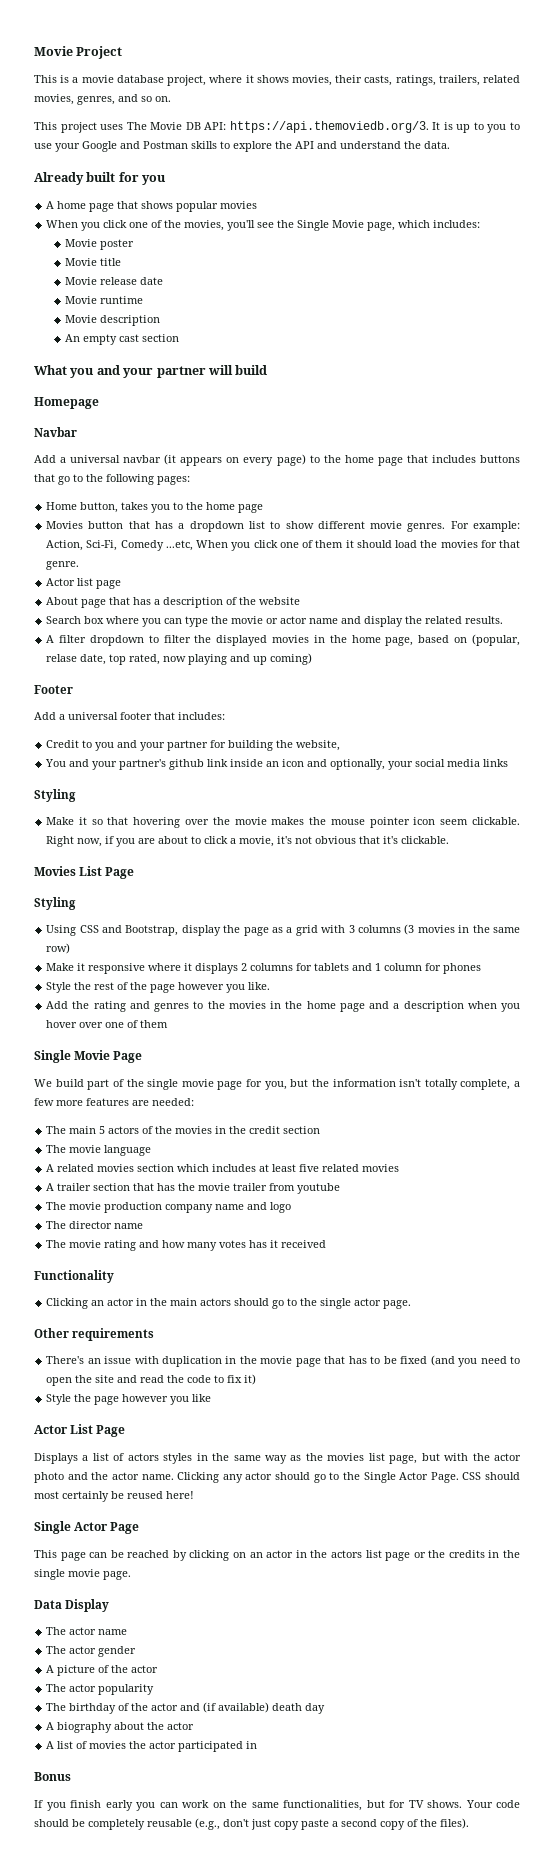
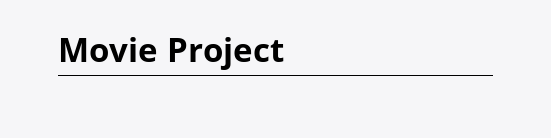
[34,75,520,86] [34,94,171,105] [34,121,520,133] [34,141,450,152] [34,172,167,185] [46,201,258,212] [46,220,481,231] [64,239,134,250] [64,258,121,266] [64,277,163,285] [64,296,143,304] [64,315,160,326] [64,334,179,345] [34,365,268,378] [34,397,99,409] [34,427,77,437] [34,454,520,466] [34,474,190,485] [46,502,264,513] [46,521,521,532] [46,540,520,551] [46,561,80,570] [46,578,122,589] [46,597,301,608] [46,616,504,627] [46,634,521,646] [46,653,313,665] [34,685,73,694] [34,712,225,720] [46,740,341,751] [45,759,509,770] [34,789,76,802] [46,817,520,828] [46,836,450,847] [34,866,135,879] [34,897,76,910] [46,924,520,936] [46,943,71,954] [46,963,482,974] [46,982,271,993] [46,1001,520,1012] [46,1020,169,1028] [34,1050,143,1063] [34,1079,520,1090] [34,1098,194,1106] [46,1126,321,1134] [46,1145,152,1156] [46,1164,400,1172] [46,1183,341,1194] [46,1202,292,1213] [46,1221,144,1229] [46,1240,327,1251] [34,1270,114,1283] [46,1298,412,1309] [34,1328,155,1341] [46,1355,520,1367] [46,1374,257,1386] [46,1394,212,1405] [34,1424,126,1437] [34,1453,522,1464] [34,1472,520,1483] [34,1491,194,1502] [34,1521,140,1534] [34,1550,520,1561] [34,1569,131,1580] [34,1599,110,1612] [46,1627,128,1635] [46,1646,137,1657] [46,1665,159,1676] [46,1684,155,1695] [46,1702,326,1714] [46,1722,195,1733] [46,1741,258,1752] [34,1772,71,1781] [34,1800,520,1811] [34,1818,469,1830] // This is a movie database project, where it shows movies, their casts, ratings, trailers, related movies, genres, and so on. // This project uses The Movie DB API: https://api.themoviedb.org/3. It is up to you to use your Google and Postman skills to explore the API and understand the data. // Already built for you // A home page that shows popular movies // When you click one of the movies, you'll see the Single Movie page, which includes: // Movie poster // Movie title // Movie release date // Movie runtime // Movie description // An empty cast section // What you and your partner will build // Homepage // Navbar // Add a universal navbar (it appears on every page) to the home page that includes buttons that go to the following pages: // Home button, takes you to the home page // Movies button that has a dropdown list to show different movie genres. For example: Action, Sci-Fi, Comedy ...etc, When you click one of them it should load the movies for that genre. // Actor list page // About page that has a description of the website // Search box where you can type the movie or actor name and display the related results. // A filter dropdown to filter the displayed movies in the home page, based on (popular, relase date, top rated, now playing and up coming) // Footer // Add a universal footer that includes: // Credit to you and your partner for building the website, // You and your partner's github link inside an icon and optionally, your social media links // Styling // Make it so that hovering over the movie makes the mouse pointer icon seem clickable. Right now, if you are about to click a movie, it's not obvious that it's clickable. // Movies List Page // Styling // Using CSS and Bootstrap, display the page as a grid with 3 columns (3 movies in the same row) // Make it responsive where it displays 2 columns for tablets and 1 column for phones // Style the rest of the page however you like. // Add the rating and genres to the movies in the home page and a description when you hover over one of them // Single Movie Page // We build part of the single movie page for you, but the information isn't totally complete, a few more features are needed: // The main 5 actors of the movies in the credit section // The movie language // A related movies section which includes at least five related movies // A trailer section that has the movie trailer from youtube // The movie production company name and logo // The director name // The movie rating and how many votes has it received // Functionality // Clicking an actor in the main actors should go to the single actor page. // Other requirements // There's an issue with duplication in the movie page that has to be fixed (and you need to open the site and read the code to fix it) // Style the page however you like // Actor List Page // Displays a list of actors styles in the same way as the movies list page, but with the actor photo and the actor name. Clicking any actor should go to the Single Actor Page. CSS should most certainly be reused here! // Single Actor Page // This page can be reached by clicking on an actor in the actors list page or the credits in the single movie page. // Data Display // The actor name // The actor gender // A picture of the actor // The actor popularity // The birthday of the actor and (if available) death day // A biography about the actor // A list of movies the actor participated in // Bonus // If you finish early you can work on the same functionalities, but for TV shows. Your code should be completely reusable (e.g., don't just copy paste a second copy of the files). -> (284, 53) none

